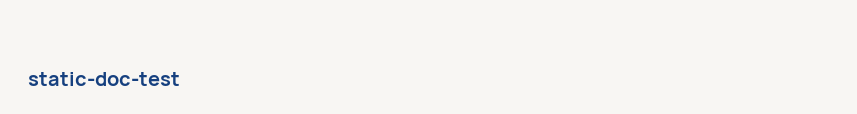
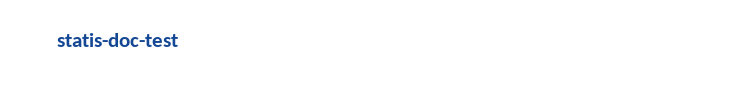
[28,72,180,86] static-doc-test -> [57,33,178,47] statis-doc-test

